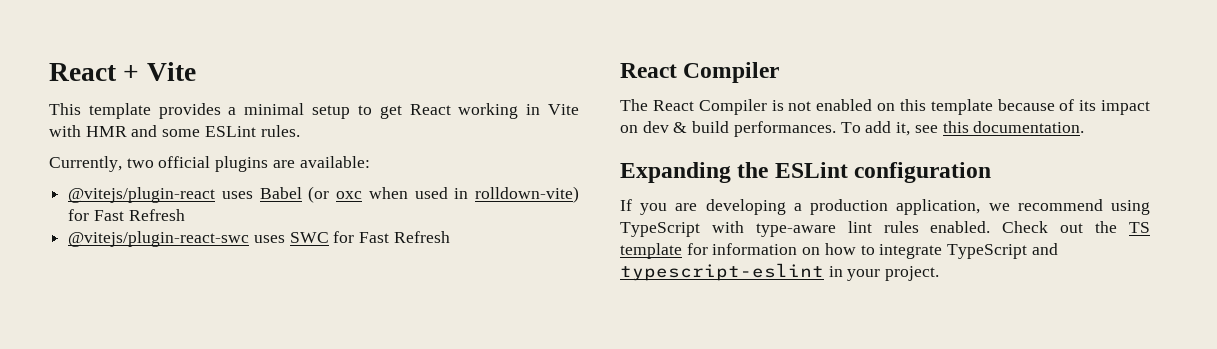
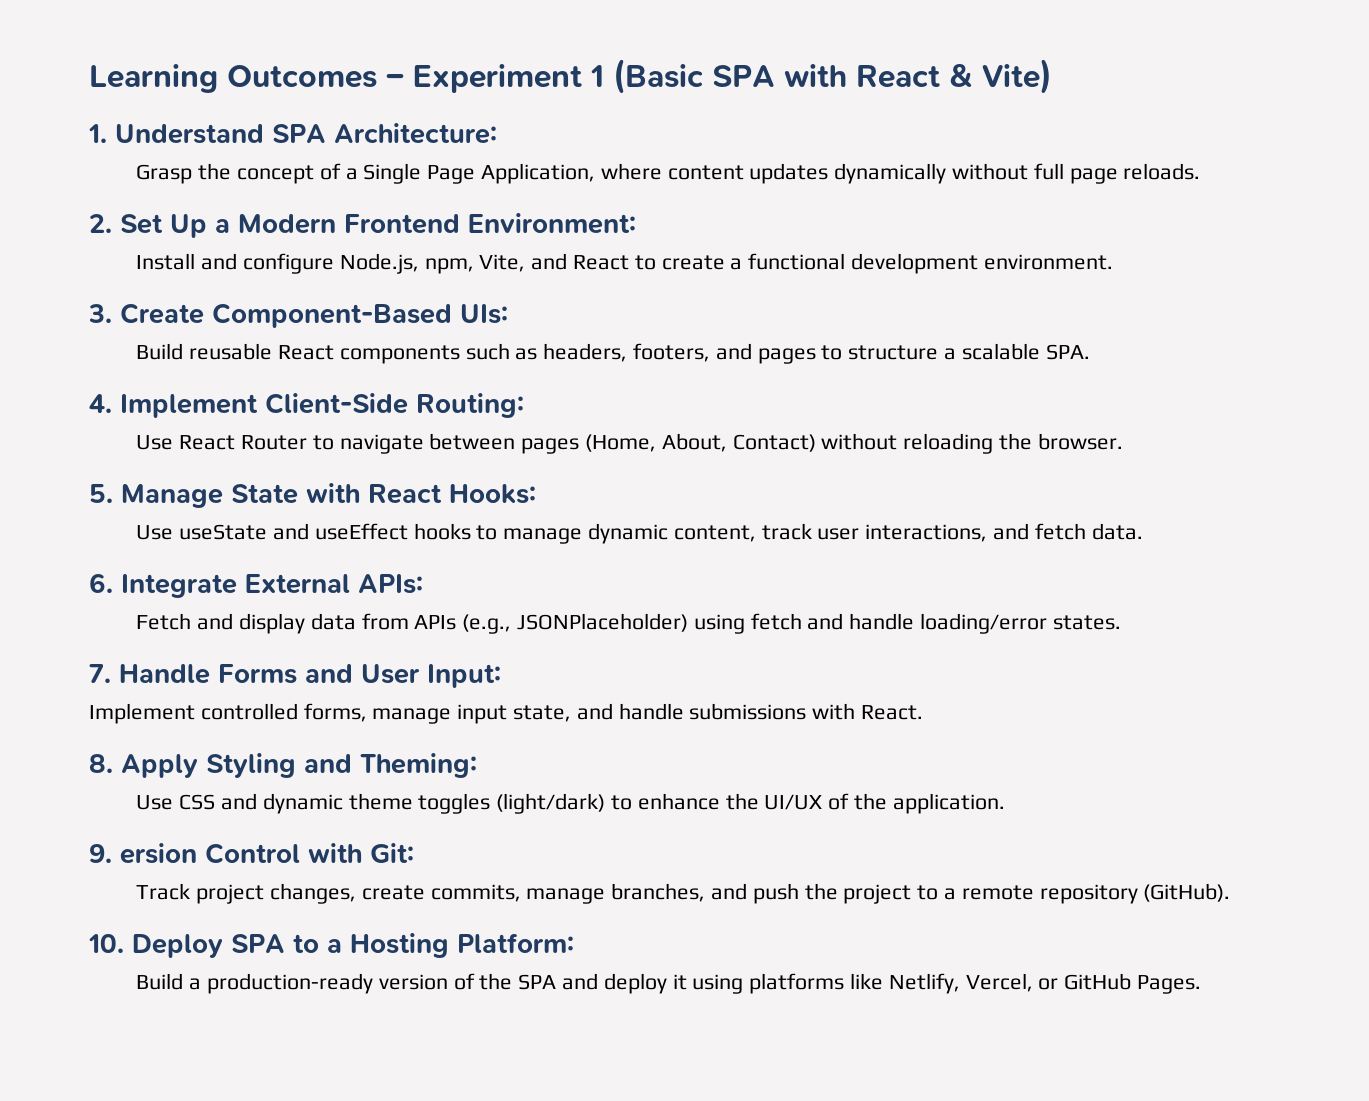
[49,62,196,81] [49,103,579,119] [49,125,300,137] [49,156,370,172] [68,186,579,203] [68,209,185,221] [68,231,450,247] [620,62,780,83] [620,99,1150,115] [620,121,1085,137] [620,162,992,183] [620,199,1150,215] [620,221,1150,237] [620,243,1058,259] [620,263,940,281] React + Vite // This template provides a minimal setup to get React working in Vite with HMR and some ESLint rules. // Currently, two official plugins are available: // @vitejs/plugin-react uses Babel (or oxc when used in rolldown-vite) for Fast Refresh // @vitejs/plugin-react-swc uses SWC for Fast Refresh // React Compiler // The React Compiler is not enabled on this template because of its impact on dev & build performances. To add it, see this documentation. // Expanding the ESLint configuration // If you are developing a production application, we recommend using TypeScript with type-aware lint rules enabled. Check out the TS template for information on how to integrate TypeScript and typescript-eslint in your project. -> [89,59,1052,94] [88,123,497,144] [136,163,1201,184] [89,213,636,238] [136,253,1113,274] [88,303,508,328] [136,343,1090,364] [89,393,524,418] [136,433,1123,454] [89,483,536,508] [136,523,1143,544] [89,573,423,598] [136,613,1121,634] [89,664,501,688] [89,703,924,724] [89,753,477,778] [136,793,1005,814] [89,843,414,864] [136,883,1231,904] [88,933,574,958] [136,973,1201,994] Learning Outcomes – Experiment 1 (Basic SPA with React & Vite) // 1. Understand SPA Architecture: // Grasp the concept of a Single Page Application, where content updates dynamically without full page reloads. // 2. Set Up a Modern Frontend Environment: // Install and configure Node.js, npm, Vite, and React to create a functional development environment. // 3. Create Component-Based UIs: // Build reusable React components such as headers, footers, and pages to structure a scalable SPA. // 4. Implement Client-Side Routing: // Use React Router to navigate between pages (Home, About, Contact) without reloading the browser. // 5. Manage State with React Hooks: // Use useState and useEffect hooks to manage dynamic content, track user interactions, and fetch data. // 6. Integrate External APIs: // Fetch and display data from APIs (e.g., JSONPlaceholder) using fetch and handle loading/error states. // 7. Handle Forms and User Input: // Implement controlled forms, manage input state, and handle submissions with React. // 8. Apply Styling and Theming: // Use CSS and dynamic theme toggles (light/dark) to enhance the UI/UX of the application. // 9. ersion Control with Git: // Track project changes, create commits, manage branches, and push the project to a remote repository (GitHub). // 10. Deploy SPA to a Hosting Platform: // Build a production-ready version of the SPA and deploy it using platforms like Netlify, Vercel, or GitHub Pages.

